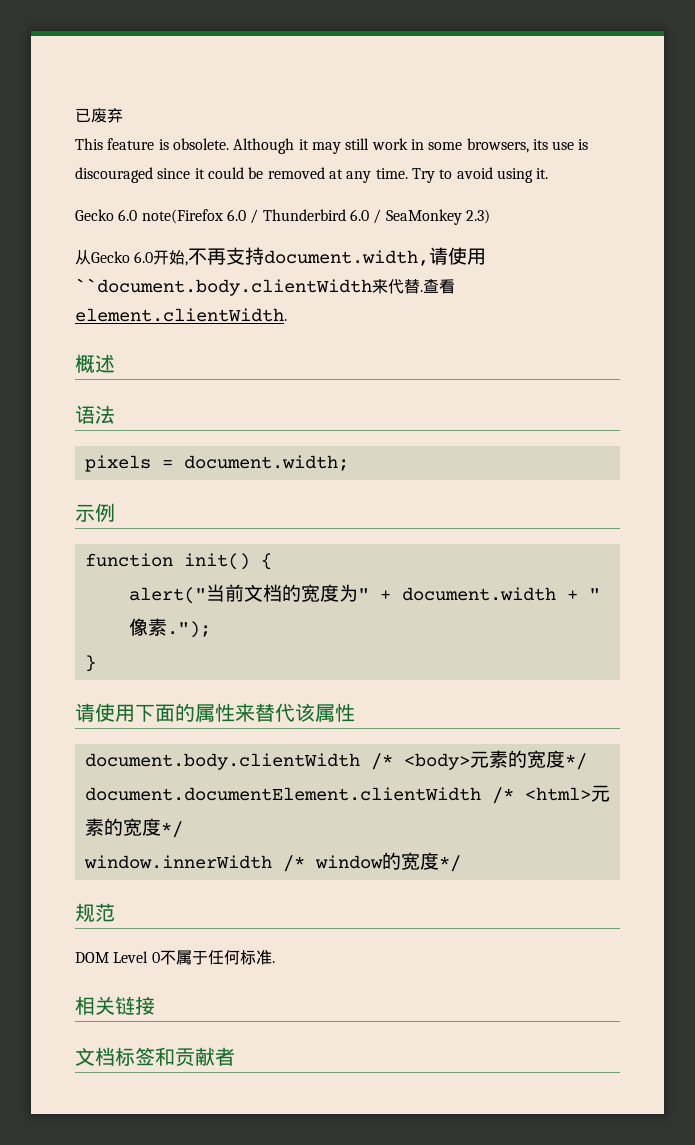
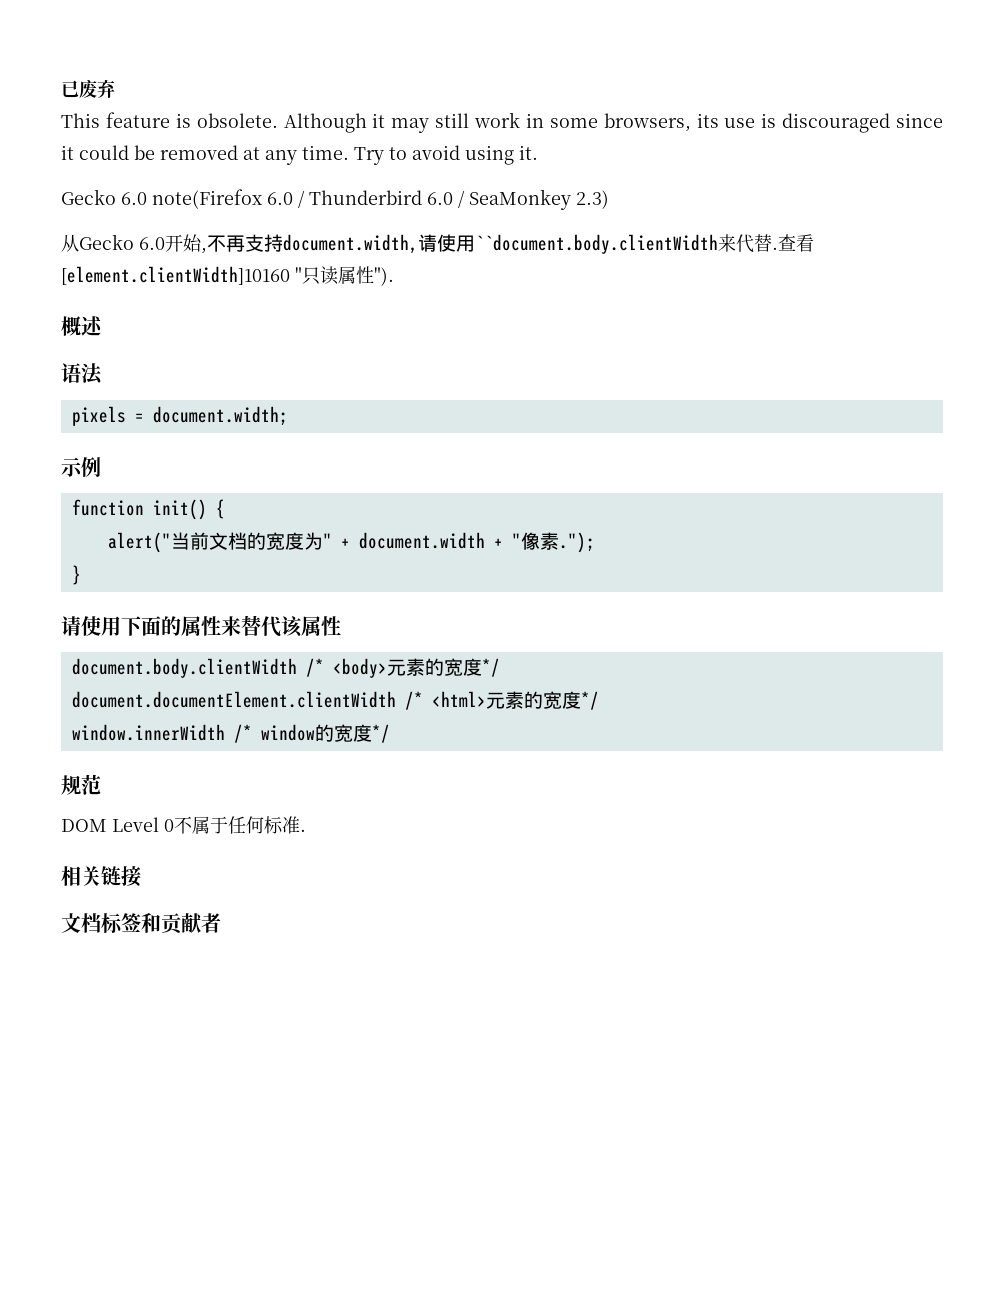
[75,308,287,322] element.clientWidth. -> [61,266,394,286] [element.clientWidth]10160 "只读属性").

